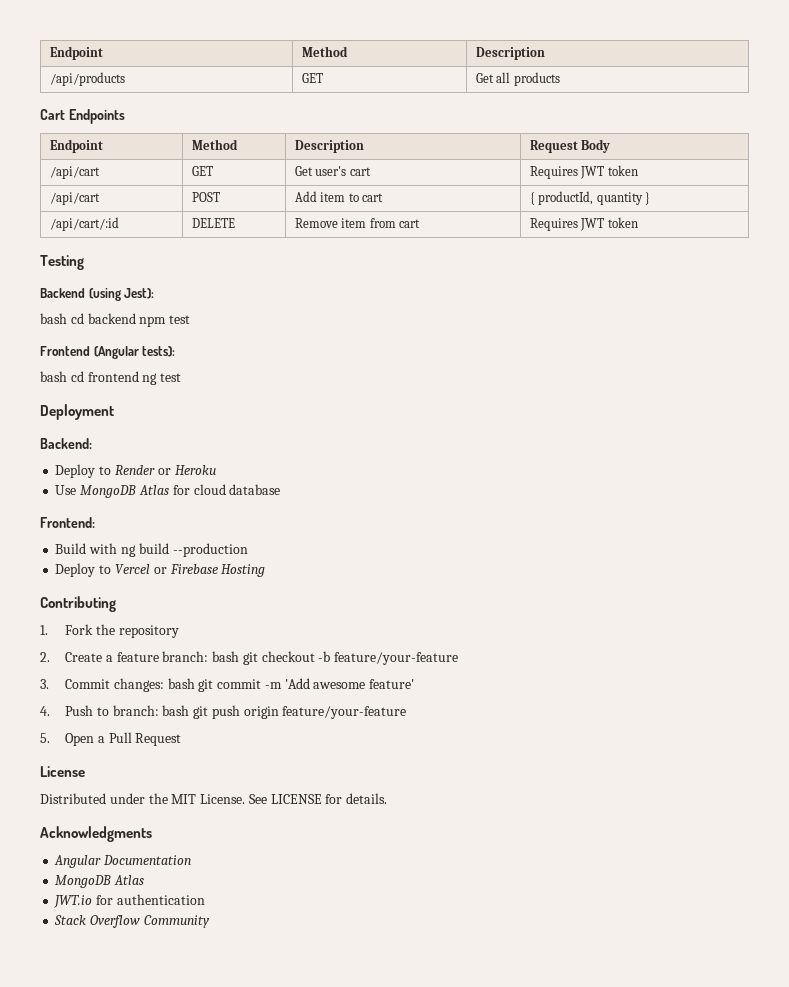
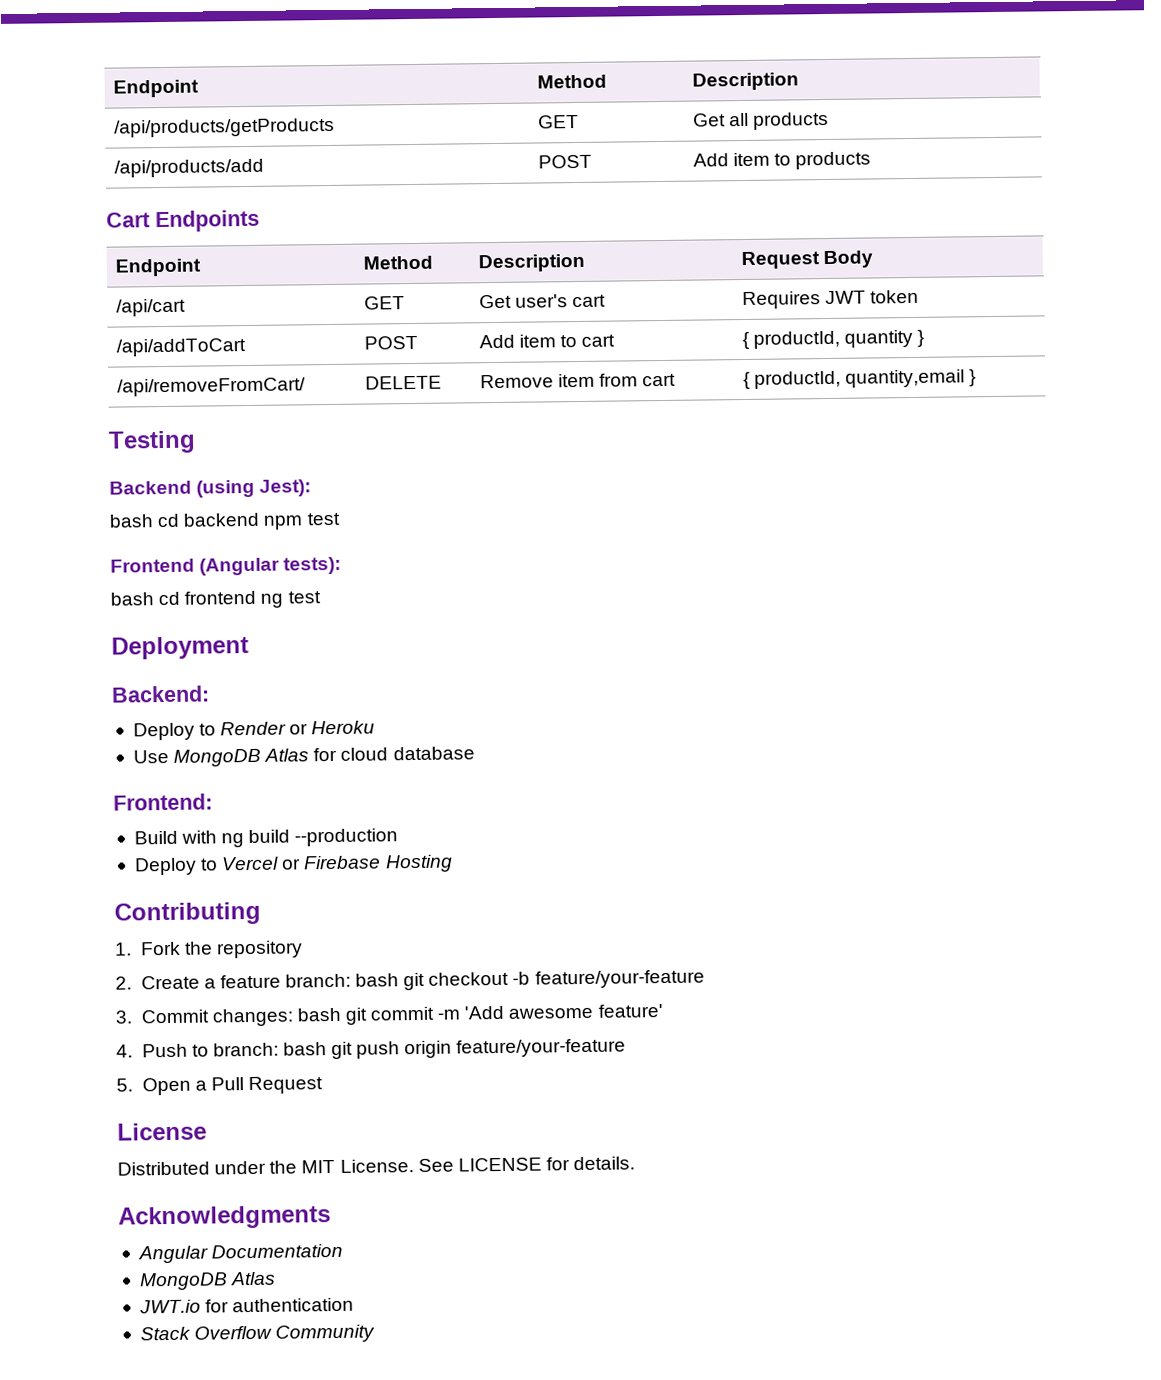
[49,72,125,86] /api/products -> [113,117,335,138] /api/products/getProducts
(560, 79) none -> [113,158,264,178] [537,154,592,169] [692,151,872,170] // /api/products/add | POST | Add item to products
[49,192,100,205] /api/cart -> [115,338,246,357] /api/addToCart
[49,217,119,231] /api/cart/:id -> [116,377,306,397] /api/removeFromCart/
[529,217,638,231] Requires JWT token -> [742,369,977,390] { productId, quantity,email }

